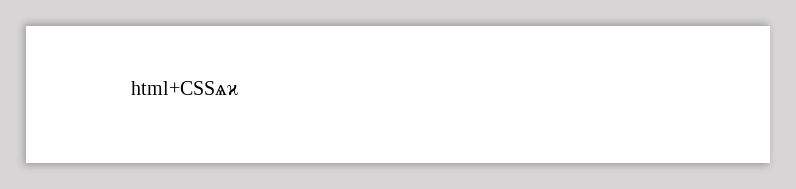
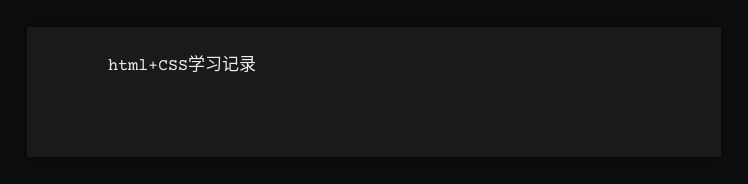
[131,81,238,95] html+CSSѧϰ -> [108,55,256,72] html+CSS学习记录

